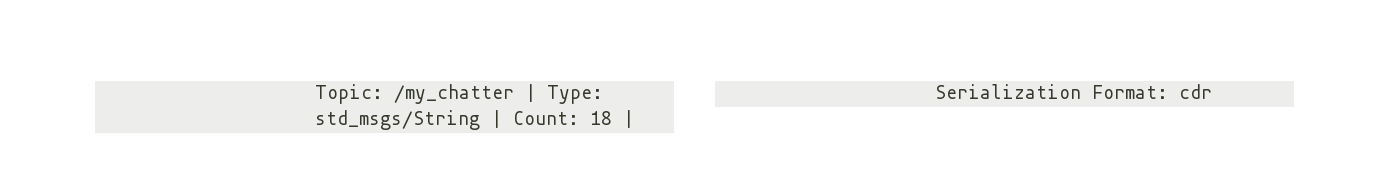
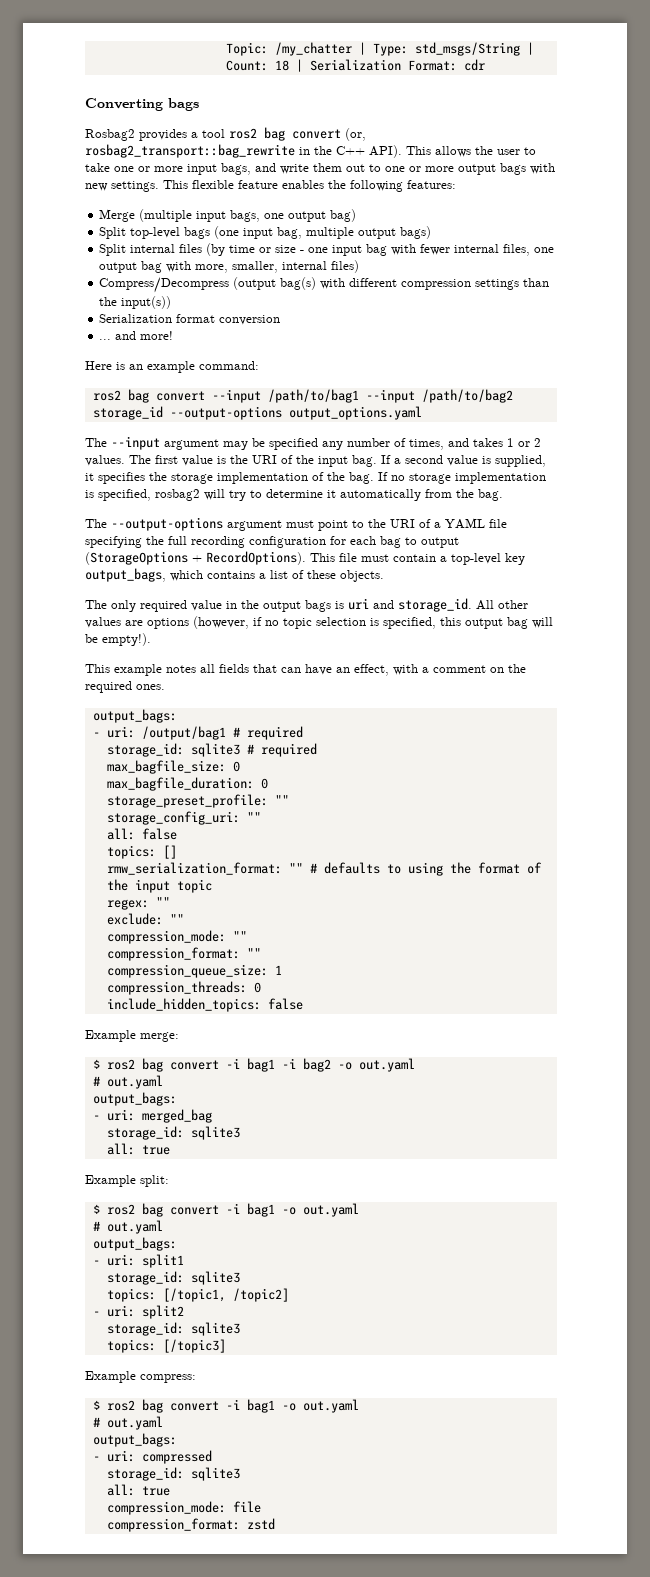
(1212, 91) none -> [85,98,199,111] [85,127,366,141] [85,144,536,158] [85,163,555,175] [85,180,456,192] [99,209,357,222] [99,226,432,239] [99,243,555,256] [99,260,360,273] [99,277,550,293] [99,296,172,309] [99,314,281,325] [99,331,174,340] [85,361,259,373] [92,389,513,403] [92,406,422,420] [85,436,541,450] [85,455,546,467] [85,472,546,484] [85,489,503,501] [85,517,507,531] [85,536,459,548] [85,551,525,565] [85,568,384,582] [85,598,528,612] [85,616,553,629] [85,633,151,646] [85,664,526,676] [85,681,165,693] [92,709,177,723] [92,726,303,740] [106,743,317,757] [106,760,240,774] [106,777,268,791] [106,794,289,808] [106,811,261,825] [106,828,177,840] [106,845,177,859] [106,862,542,876] [106,879,212,893] [106,897,170,910] [106,913,184,925] [106,930,247,944] [106,947,261,961] [106,964,282,978] [106,981,261,995] [106,998,303,1012] [85,1030,179,1042] [92,1058,415,1072] [92,1075,163,1089] [92,1092,177,1106] [92,1109,212,1123] [106,1126,240,1140] [106,1143,170,1155] [85,1175,169,1187] [92,1203,359,1217] [92,1220,163,1234] [92,1237,177,1251] [92,1254,184,1268] [106,1271,240,1285] [106,1288,289,1302] [92,1305,184,1319] [106,1322,240,1336] [106,1339,226,1353] [85,1371,196,1383] [92,1399,359,1413] [92,1416,163,1430] [92,1433,177,1447] [92,1450,212,1464] [106,1467,240,1481] [106,1484,170,1496] [106,1501,261,1515] [106,1518,275,1532] // Converting bags // Rosbag2 provides a tool ros2 bag convert (or, rosbag2_transport::bag_rewrite in the C++ API). This allows the user to take one or more input bags, and write them out to one or more output bags with new settings. This flexible feature enables the following features: // Merge (multiple input bags, one output bag) // Split top-level bags (one input bag, multiple output bags) // Split internal files (by time or size - one input bag with fewer internal files, one output bag with more, smaller, internal files) // Compress/Decompress (output bag(s) with different compression settings than the input(s)) // Serialization format conversion // ... and more! // Here is an example command: // ros2 bag convert --input /path/to/bag1 --input /path/to/bag2 storage_id --output-options output_options.yaml // The --input argument may be specified any number of times, and takes 1 or 2 values. The first value is the URI of the input bag. If a second value is supplied, it specifies the storage implementation of the bag. If no storage implementation is specified, rosbag2 will try to determine it automatically from the bag. // The --output-options argument must point to the URI of a YAML file specifying the full recording configuration for each bag to output (StorageOptions + RecordOptions). This file must contain a top-level key output_bags, which contains a list of these objects. // The only required value in the output bags is uri and storage_id. All other values are options (however, if no topic selection is specified, this output bag will be empty!). // This example notes all fields that can have an effect, with a comment on the required ones. // output_bags: // - uri: /output/bag1 # required // storage_id: sqlite3 # required // max_bagfile_size: 0 // max_bagfile_duration: 0 // storage_preset_profile: "" // storage_config_uri: "" // all: false // topics: [] // rmw_serialization_format: "" # defaults to using the format of the input topic // regex: "" // exclude: "" // compression_mode: "" // compression_format: "" // compression_queue_size: 1 // compression_threads: 0 // include_hidden_topics: false // Example merge: // $ ros2 bag convert -i bag1 -i bag2 -o out.yaml // # out.yaml // output_bags: // - uri: merged_bag // storage_id: sqlite3 // all: true // Example split: // $ ros2 bag convert -i bag1 -o out.yaml // # out.yaml // output_bags: // - uri: split1 // storage_id: sqlite3 // topics: [/topic1, /topic2] // - uri: split2 // storage_id: sqlite3 // topics: [/topic3] // Example compress: // $ ros2 bag convert -i bag1 -o out.yaml // # out.yaml // output_bags: // - uri: compressed // storage_id: sqlite3 // all: true // compression_mode: file // compression_format: zstd

